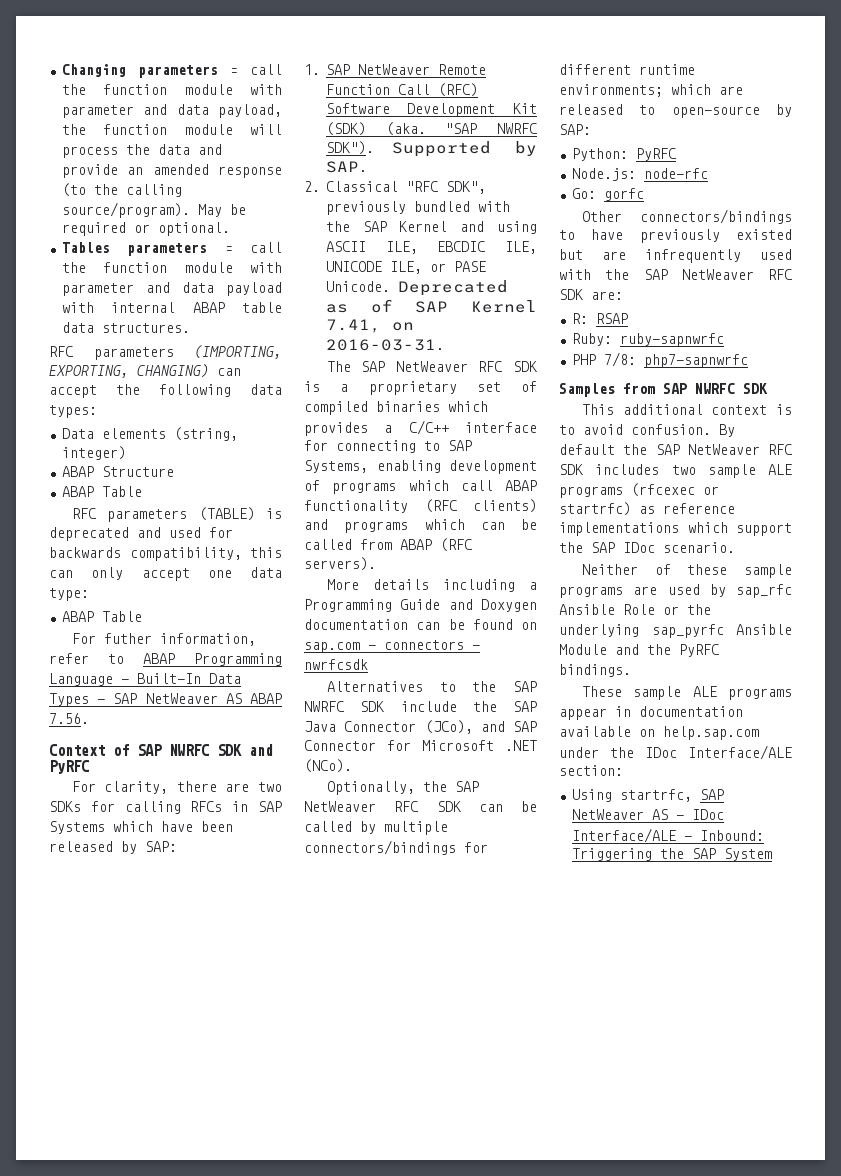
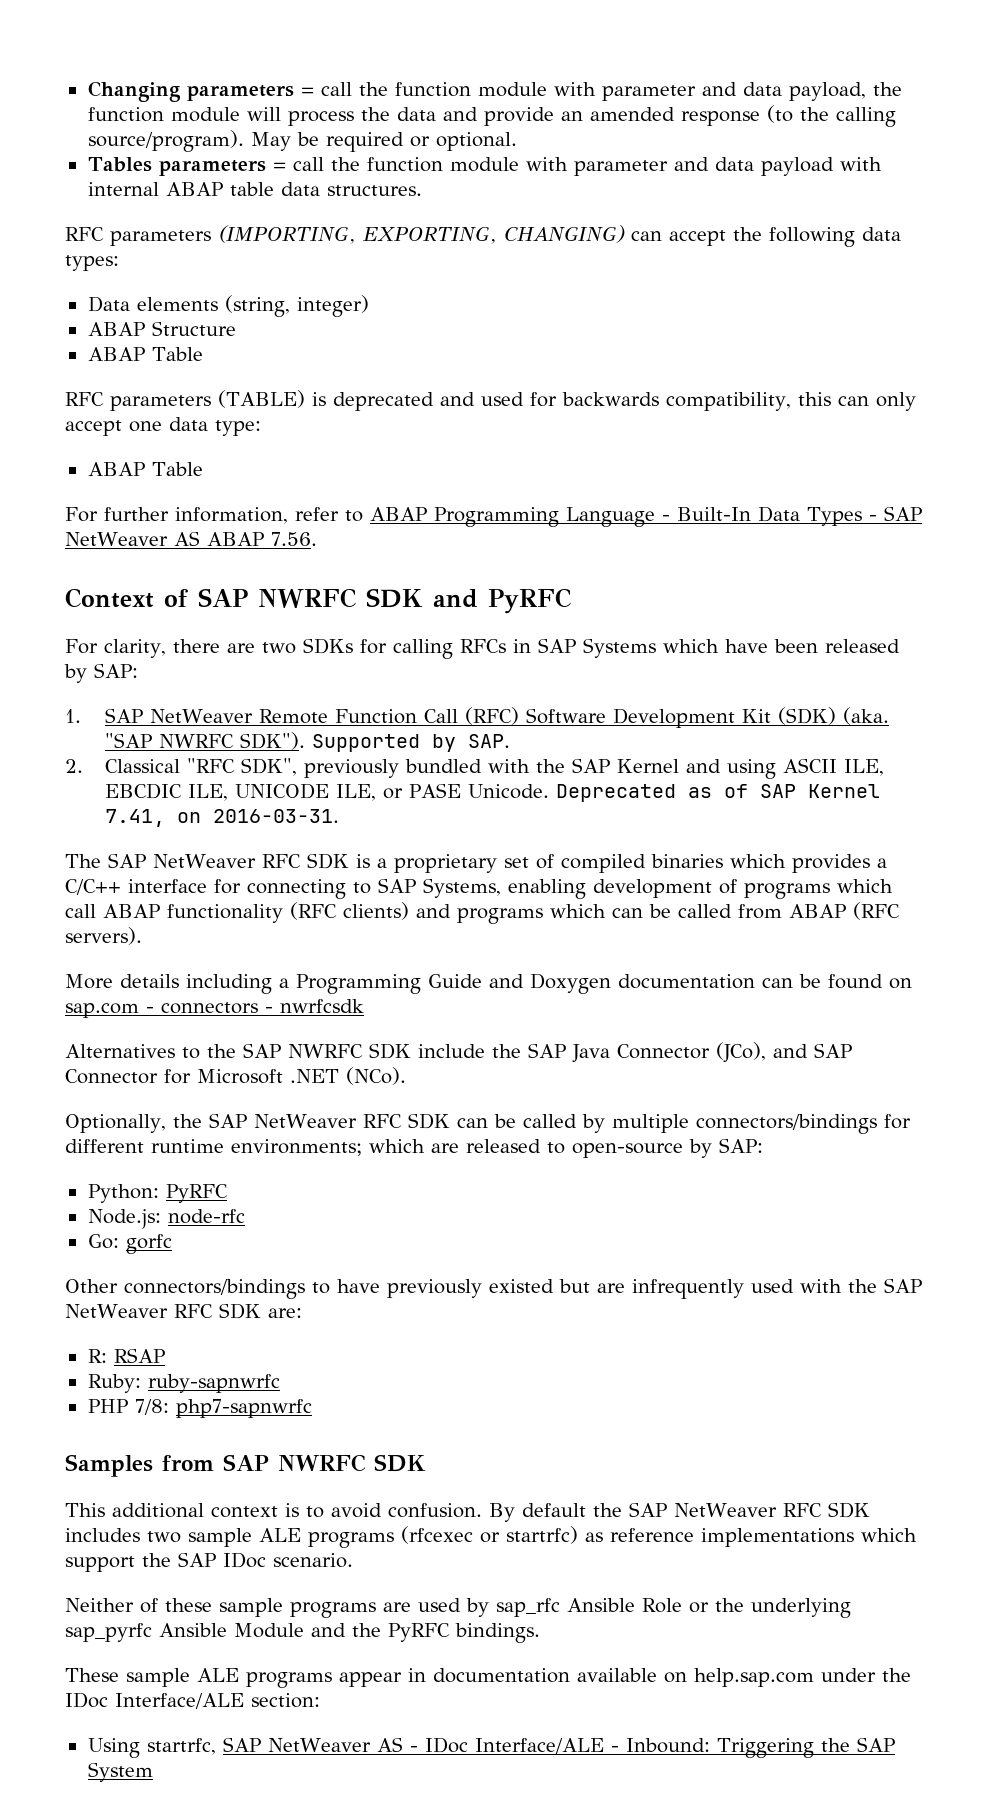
[103,633,152,644] futher -> [104,507,169,521] further

